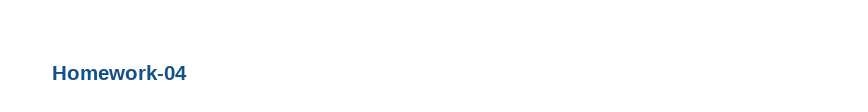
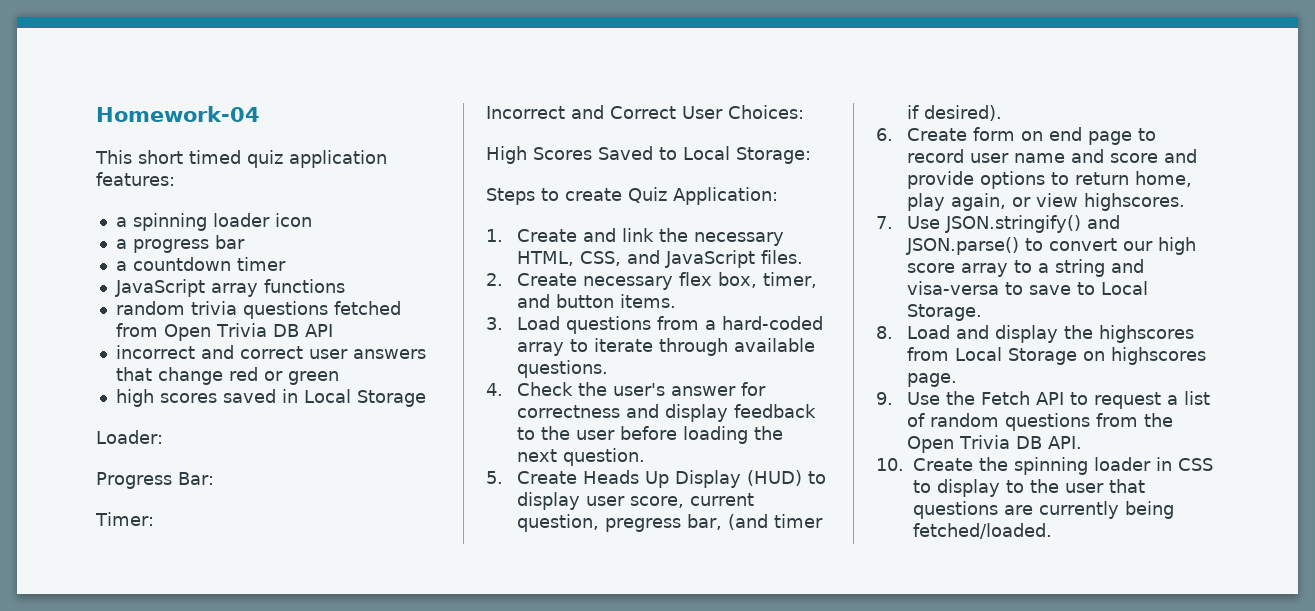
(187, 72) none -> [95,150,387,168] [96,172,175,186] [115,213,312,231] [115,235,245,253] [115,257,286,271] [114,279,345,297] [115,301,401,319] [115,323,333,341] [115,345,426,359] [115,367,339,385] [115,389,426,407] [96,430,163,444] [96,472,214,489] [95,512,154,526] [486,105,804,119] [486,146,811,164] [486,187,778,205] [486,228,785,246] [517,250,804,268] [486,272,818,290] [517,294,677,308] [486,316,824,334] [517,338,816,356] [517,360,609,378] [486,382,767,396] [517,404,817,422] [517,426,784,444] [517,448,646,466] [486,470,827,488] [517,492,755,510] [517,514,824,532] [907,105,1003,121] [876,127,1157,145] [907,149,1198,163] [907,171,1193,189] [907,193,1186,211] [876,215,1121,233] [906,237,1197,255] [907,259,1145,277] [907,281,1149,295] [907,304,983,321] [876,325,1195,343] [907,347,1207,365] [907,373,958,387] [876,391,1211,409] [907,413,1174,431] [907,435,1083,453] [876,457,1213,475] [913,479,1145,497] [913,501,1174,519] [913,523,1052,539] // This short timed quiz application features: // a spinning loader icon // a progress bar // a countdown timer // JavaScript array functions // random trivia questions fetched from Open Trivia DB API // incorrect and correct user answers that change red or green // high scores saved in Local Storage // Loader: // Progress Bar: // Timer: // Incorrect and Correct User Choices: // High Scores Saved to Local Storage: // Steps to create Quiz Application: // 1. Create and link the necessary HTML, CSS, and JavaScript files. // 2. Create necessary flex box, timer, and button items. // 3. Load questions from a hard-coded array to iterate through available questions. // 4. Check the user's answer for correctness and display feedback to the user before loading the next question. // 5. Create Heads Up Display (HUD) to display user score, current question, pregress bar, (and timer if desired). // 6. Create form on end page to record user name and score and provide options to return home, play again, or view highscores. // 7. Use JSON.stringify() and JSON.parse() to convert our high score array to a string and visa-versa to save to Local Storage. // 8. Load and display the highscores from Local Storage on highscores page. // 9. Use the Fetch API to request a list of random questions from the Open Trivia DB API. // 10. Create the spinning loader in CSS to display to the user that questions are currently being fetched/loaded.

